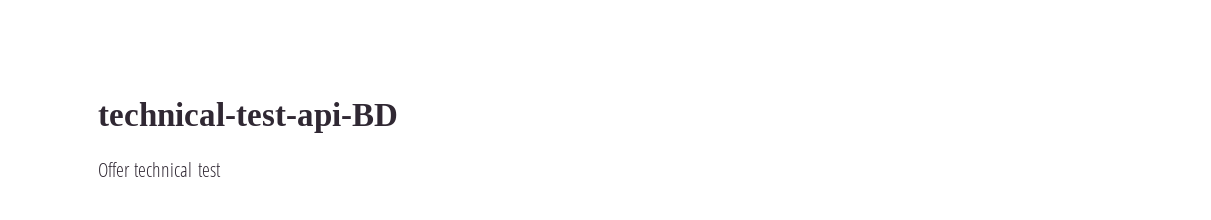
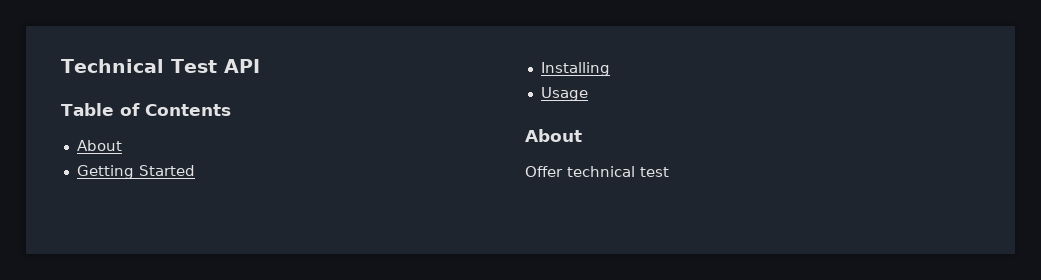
[98,102,398,133] technical-test-api-BD -> [61,59,260,73] [61,103,231,116] [76,140,122,151] [76,165,195,179] [540,62,610,76] [540,87,588,101] [525,129,582,142] Technical Test API // Table of Contents // About // Getting Started // Installing // Usage // About

